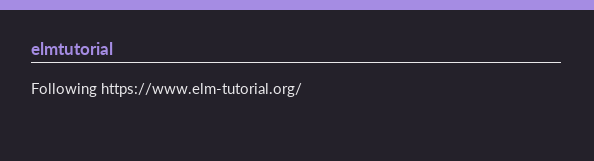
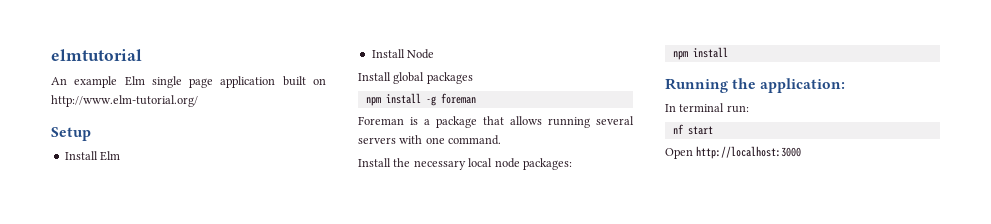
[31,83,302,97] Following https://www.elm-tutorial.org/ -> [51,76,326,88] [51,95,198,107] [51,127,91,141] [64,151,121,161] [371,49,435,59] [358,72,473,84] [365,93,476,106] [358,116,634,128] [358,135,502,145] [358,158,572,170] [672,47,728,60] [665,78,846,93] [665,103,749,113] [672,124,713,135] [665,146,802,159] An example Elm single page application built on http://www.elm-tutorial.org/ // Setup // Install Elm // Install Node // Install global packages // npm install -g foreman // Foreman is a package that allows running several servers with one command. // Install the necessary local node packages: // npm install // Running the application: // In terminal run: // nf start // Open http://localhost:3000

